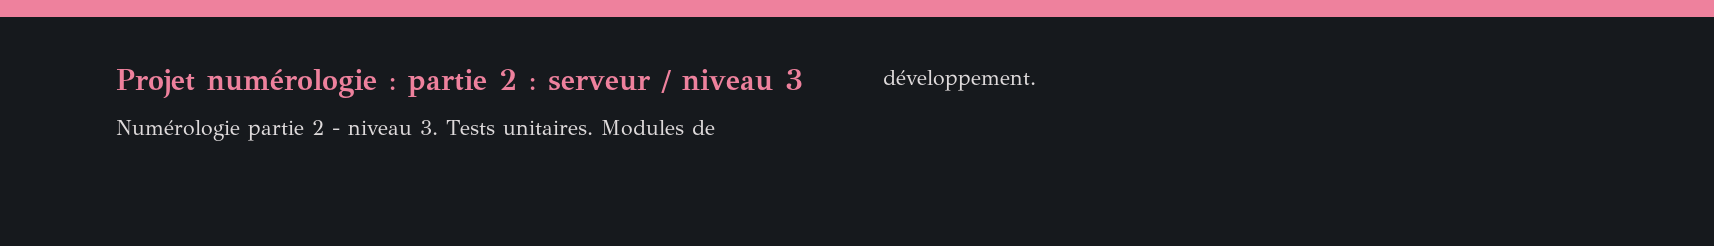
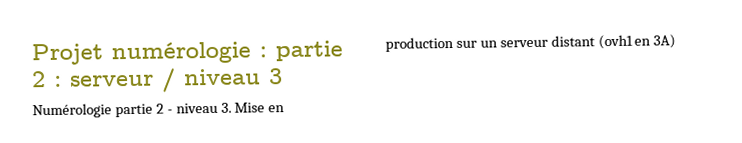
[446,120,715,136] [883,70,1036,91] Tests unitaires. Modules de développement. -> [234,102,286,113] [385,34,677,52] Mise en production sur un serveur distant (ovh1 en 3A)

